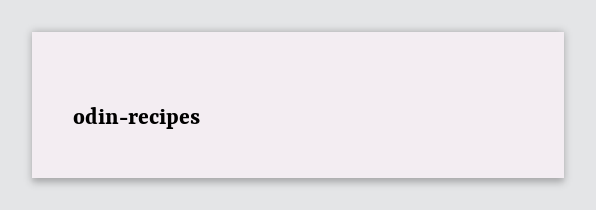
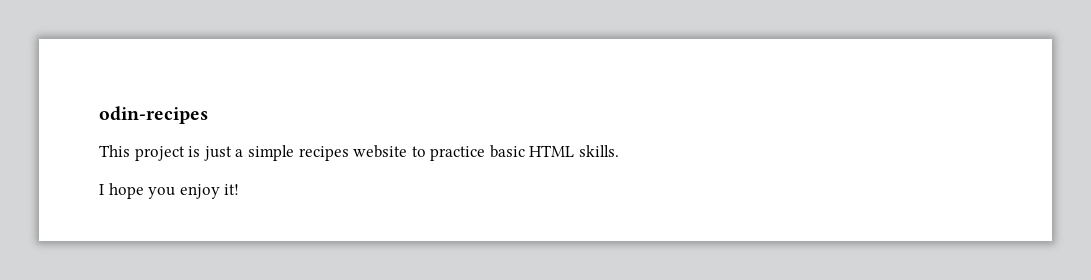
(200, 118) none -> [99,145,620,161] [99,183,240,199] // This project is just a simple recipes website to practice basic HTML skills. // I hope you enjoy it!

